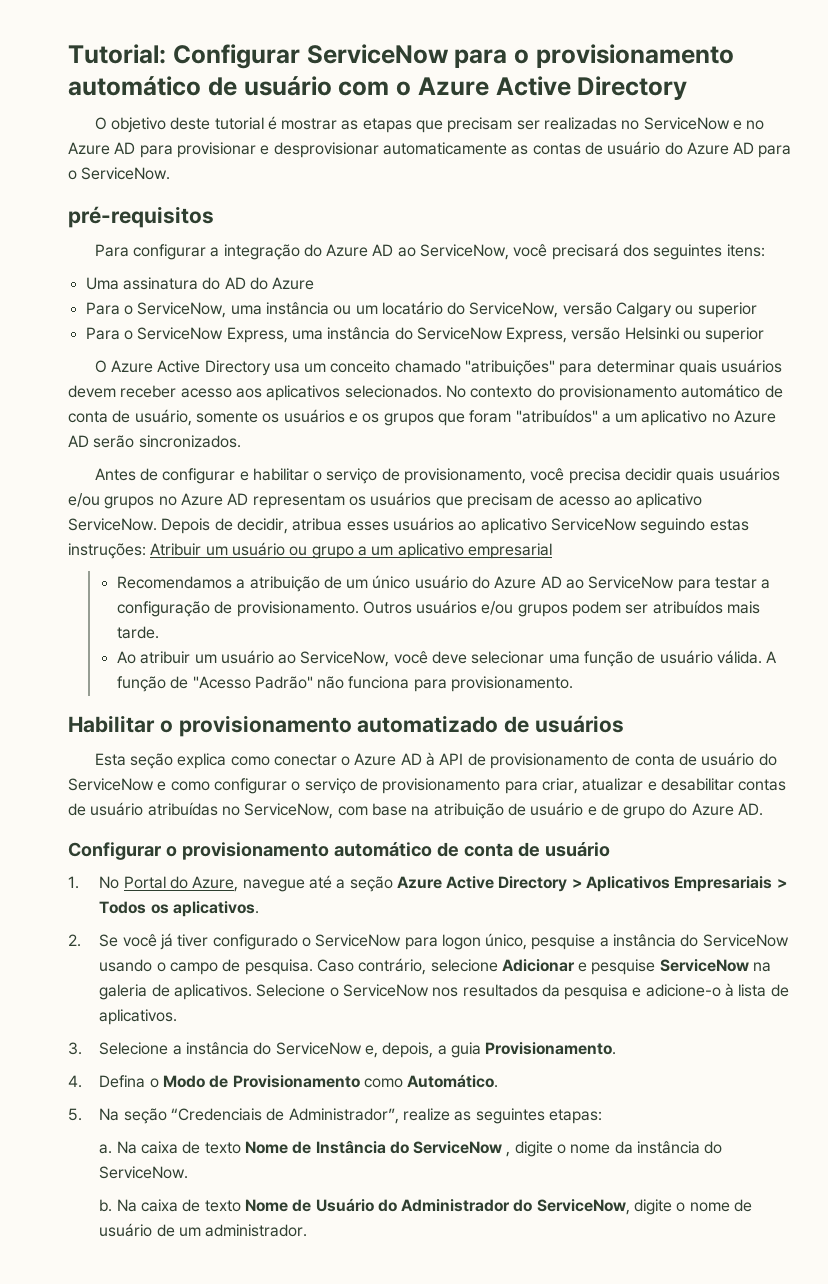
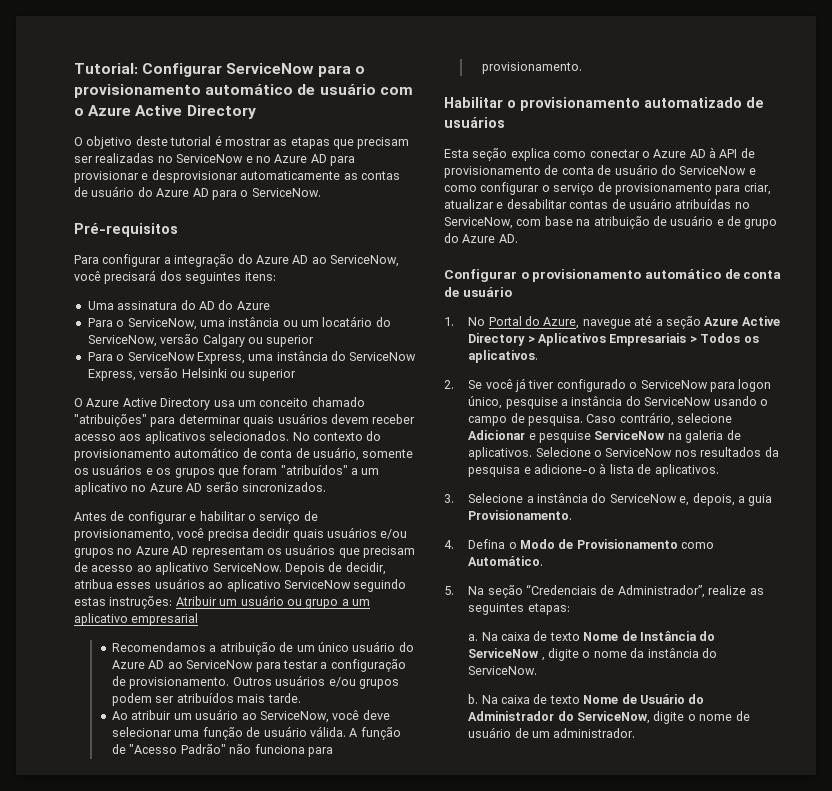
[68,206,214,228] pré-requisitos -> [74,223,178,237] Pré-requisitos

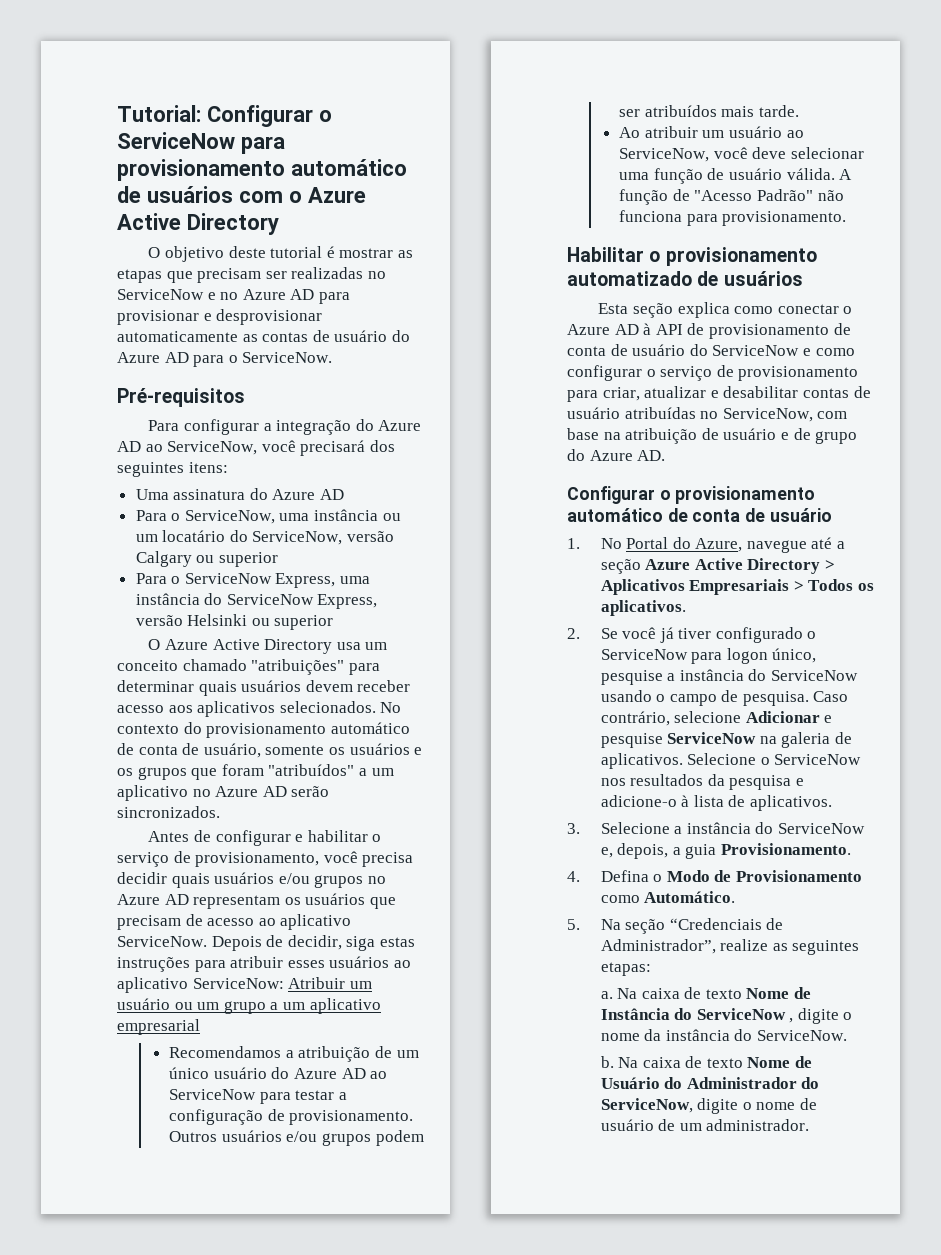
[226,63,365,77] [74,84,376,98] ServiceNow para o provisionamento automático de usuário -> [318,110,332,122] [117,132,285,154] [117,159,407,181] [117,186,233,203] o ServiceNow para provisionamento automático de usuários
[198,300,270,310] AD do Azure -> [272,489,345,500] Azure AD
[74,578,407,592] [74,596,173,609] atribua esses usuários ao aplicativo ServiceNow seguindo estas instruções: -> [346,936,415,951] [117,956,411,972] [117,977,284,993] siga estas instruções para atribuir esses usuários ao aplicativo ServiceNow:
(302, 602) none -> [197,1002,220,1010] um

